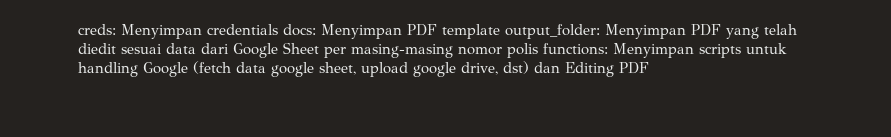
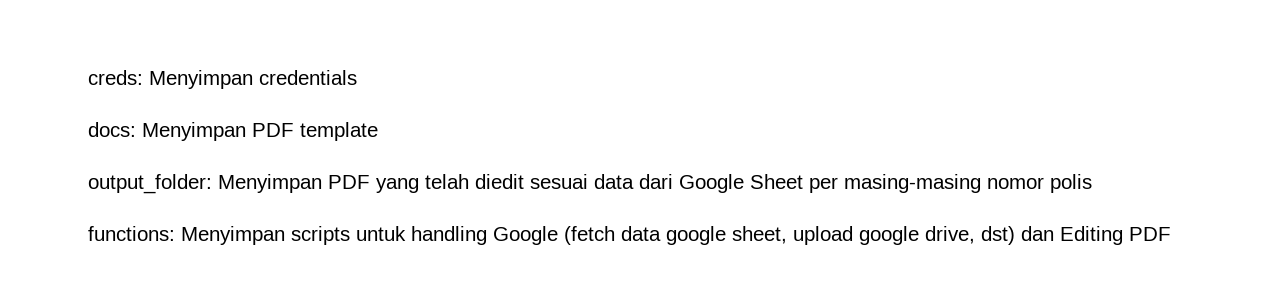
(278, 29) none -> (357, 77) //
(500, 31) none -> (378, 131) //
(538, 50) none -> (1092, 183) //

